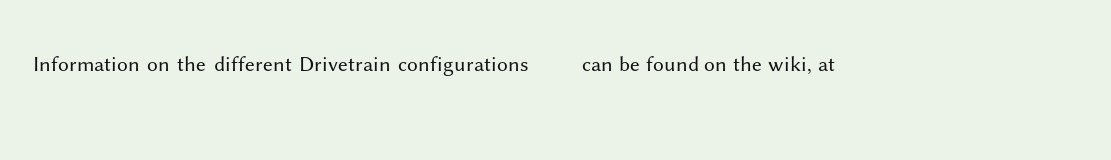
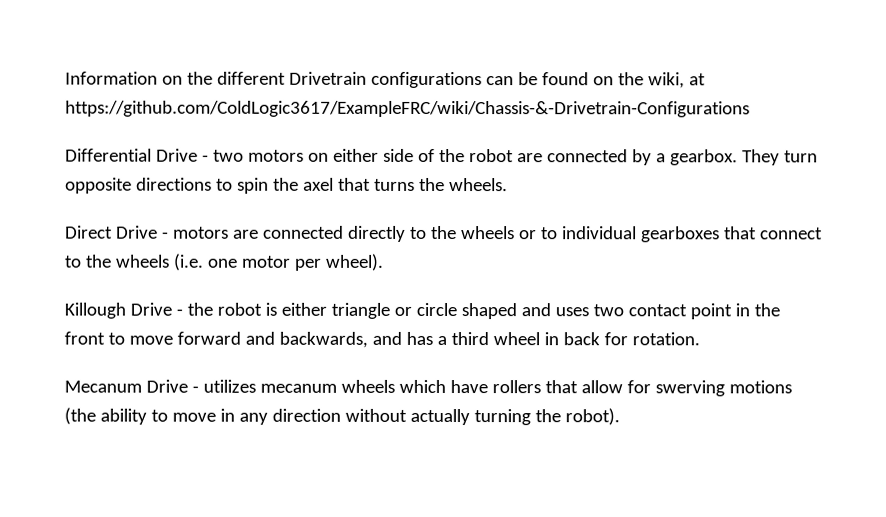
(835, 64) none -> [65,100,750,118] [65,148,818,166] [65,177,508,194] [65,225,823,243] [64,253,384,271] [64,302,780,320] [64,331,700,348] [64,379,792,397] [64,407,620,426] https://github.com/ColdLogic3617/ExampleFRC/wiki/Chassis-&-Drivetrain-Configurations // Differential Drive - two motors on either side of the robot are connected by a gearbox. They turn opposite directions to spin the axel that turns the wheels. // Direct Drive - motors are connected directly to the wheels or to individual gearboxes that connect to the wheels (i.e. one motor per wheel). // Killough Drive - the robot is either triangle or circle shaped and uses two contact point in the front to move forward and backwards, and has a third wheel in back for rotation. // Mecanum Drive - utilizes mecanum wheels which have rollers that allow for swerving motions (the ability to move in any direction without actually turning the robot).

